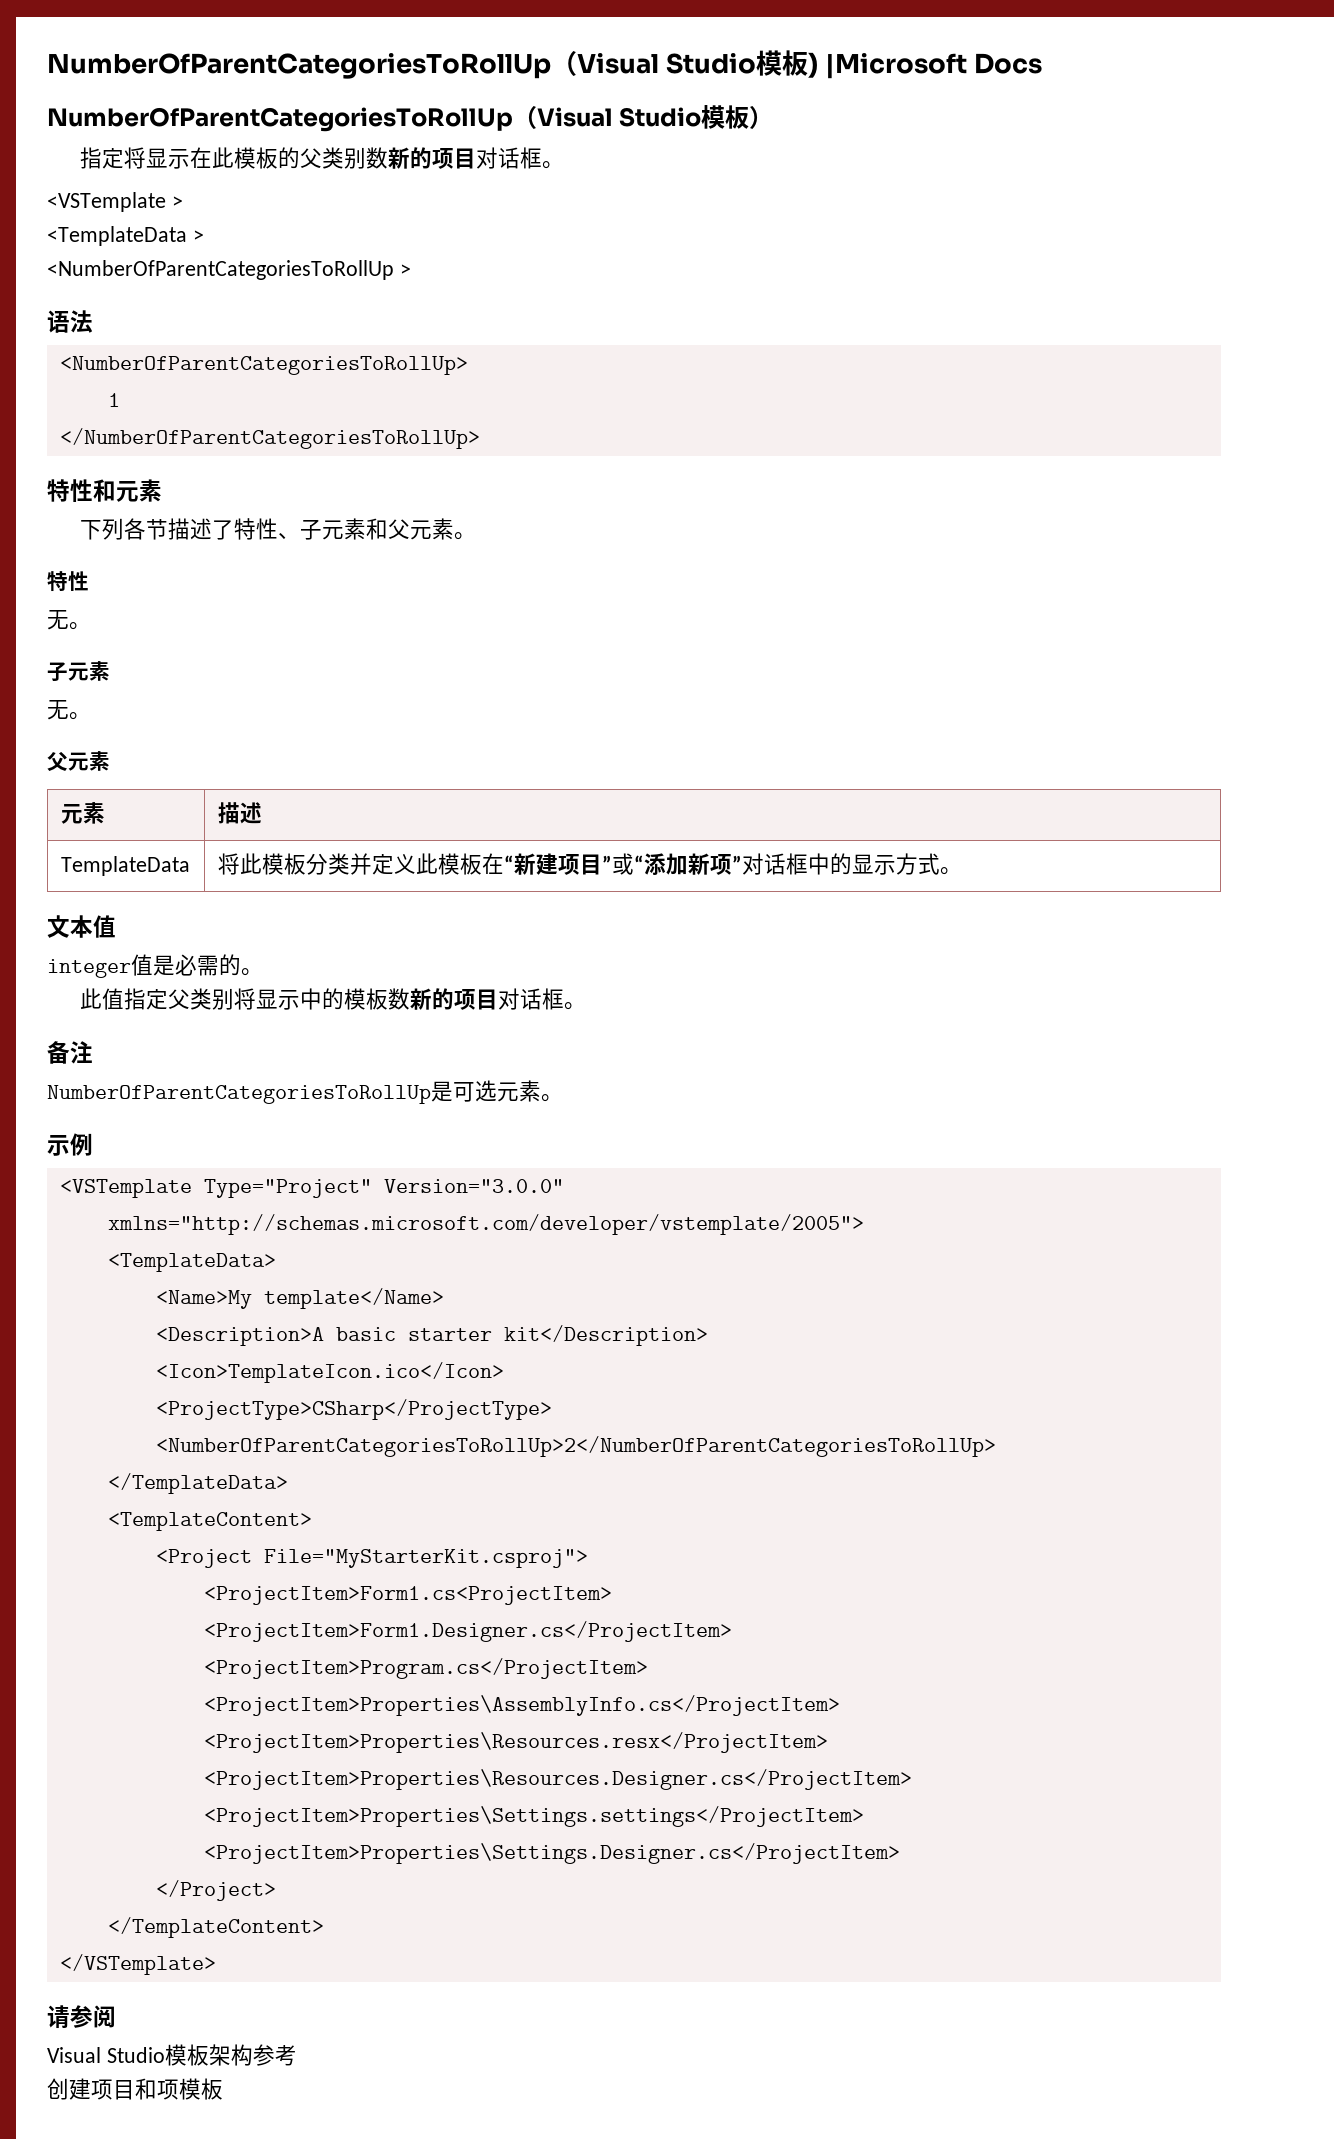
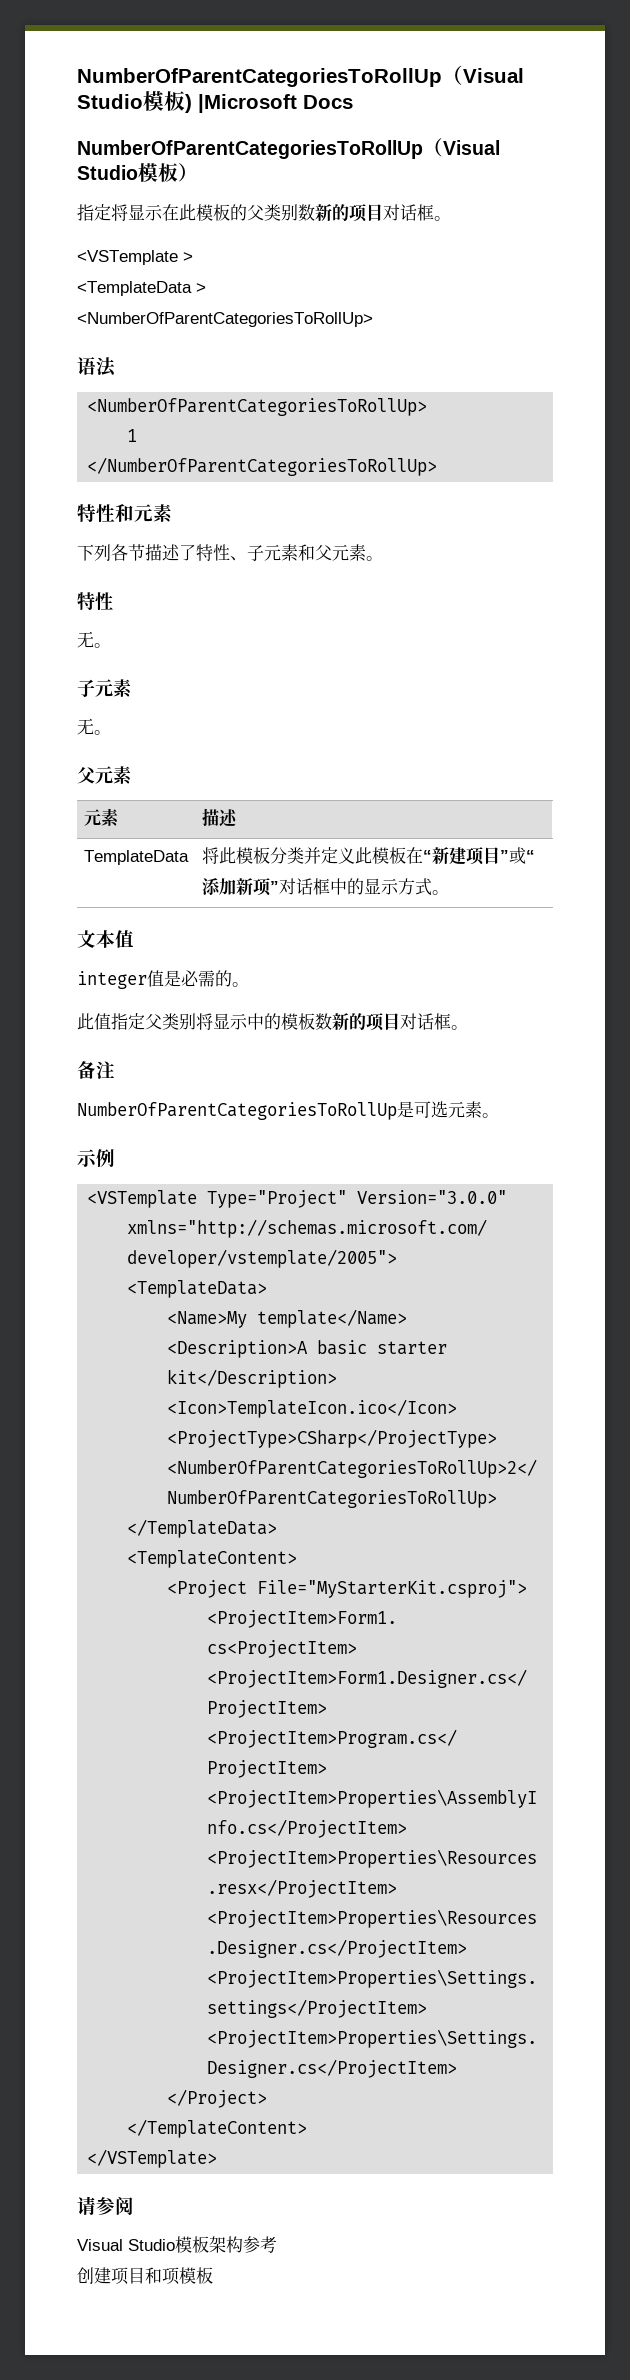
[47,260,411,280] <NumberOfParentCategoriesToRollUp > -> [77,312,373,327] <NumberOfParentCategoriesToRollUp>

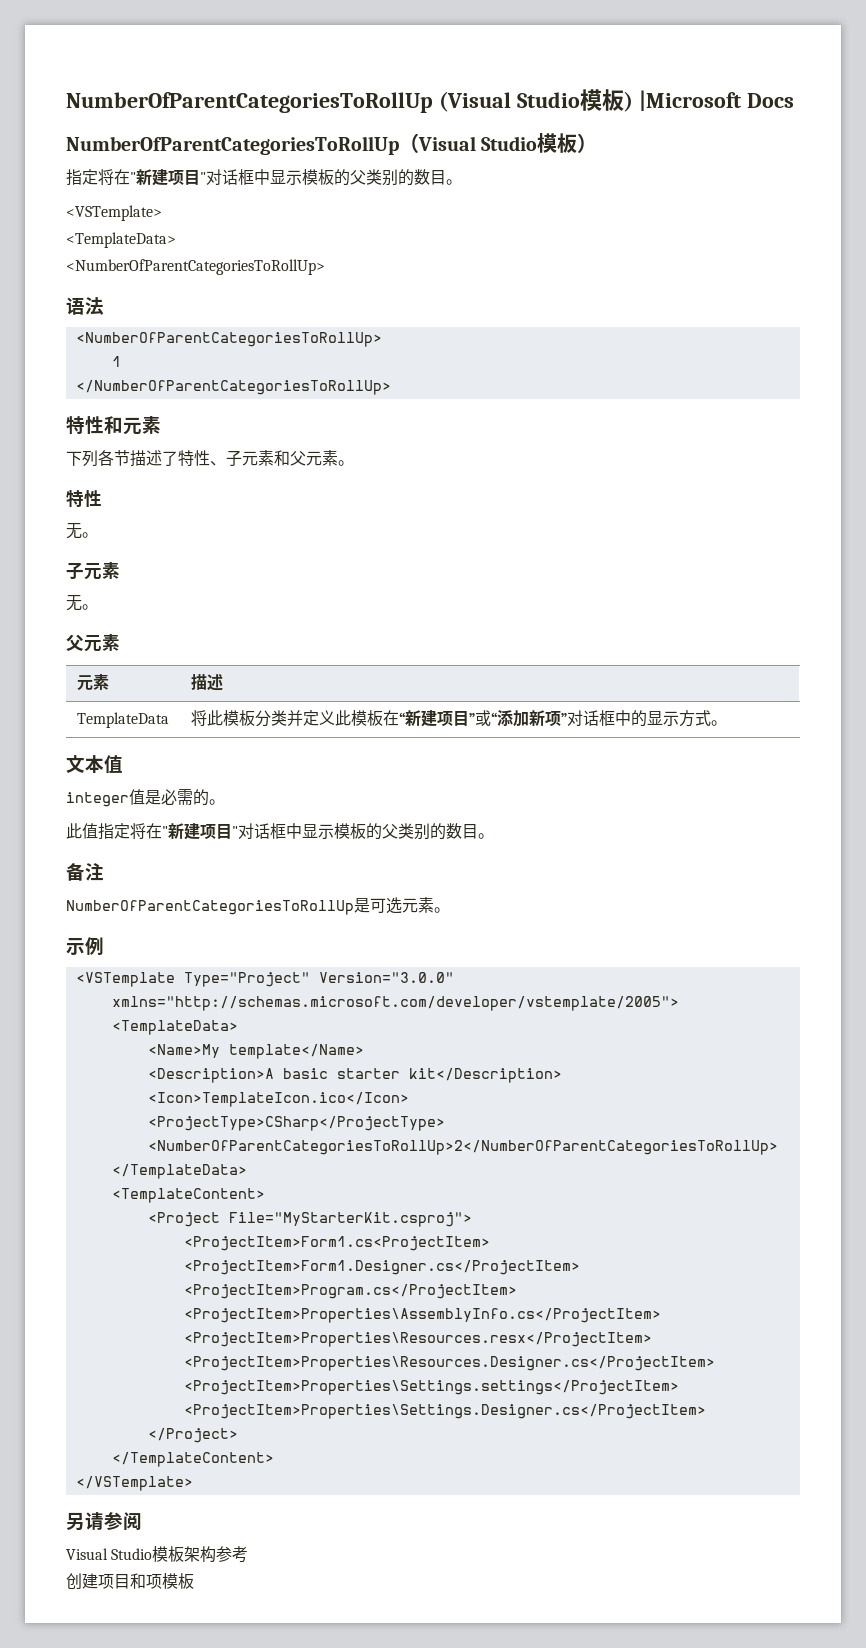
[77,65,524,87] NumberOfParentCategoriesToRollUp（Visual -> [66,91,511,113] NumberOfParentCategoriesToRollUp (Visual
[128,204,451,222] [77,250,193,265] [77,281,206,296] 显示在此模板的父类别数新的项目对话框。 // <VSTemplate > // <TemplateData > -> [114,169,462,186] [66,205,162,221] [66,232,176,248] 在"新建项目"对话框中显示模板的父类别的数目。 // <VSTemplate> // <TemplateData>
[145,1013,451,1031] 父类别将显示中的模板数新的项目对话框 -> [130,823,478,840] 将在"新建项目"对话框中显示模板的父类别的数目
(218, 2158) none -> [66,1512,85,1531] 另

